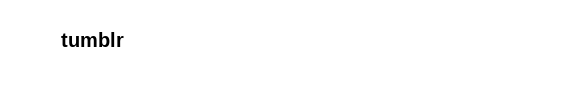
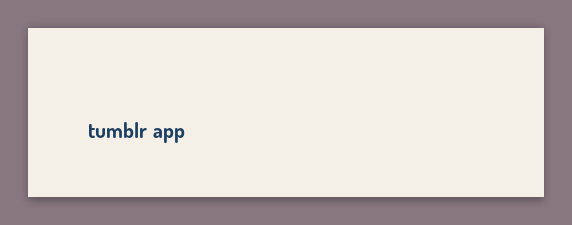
(124, 39) none -> [152,128,185,143] app

